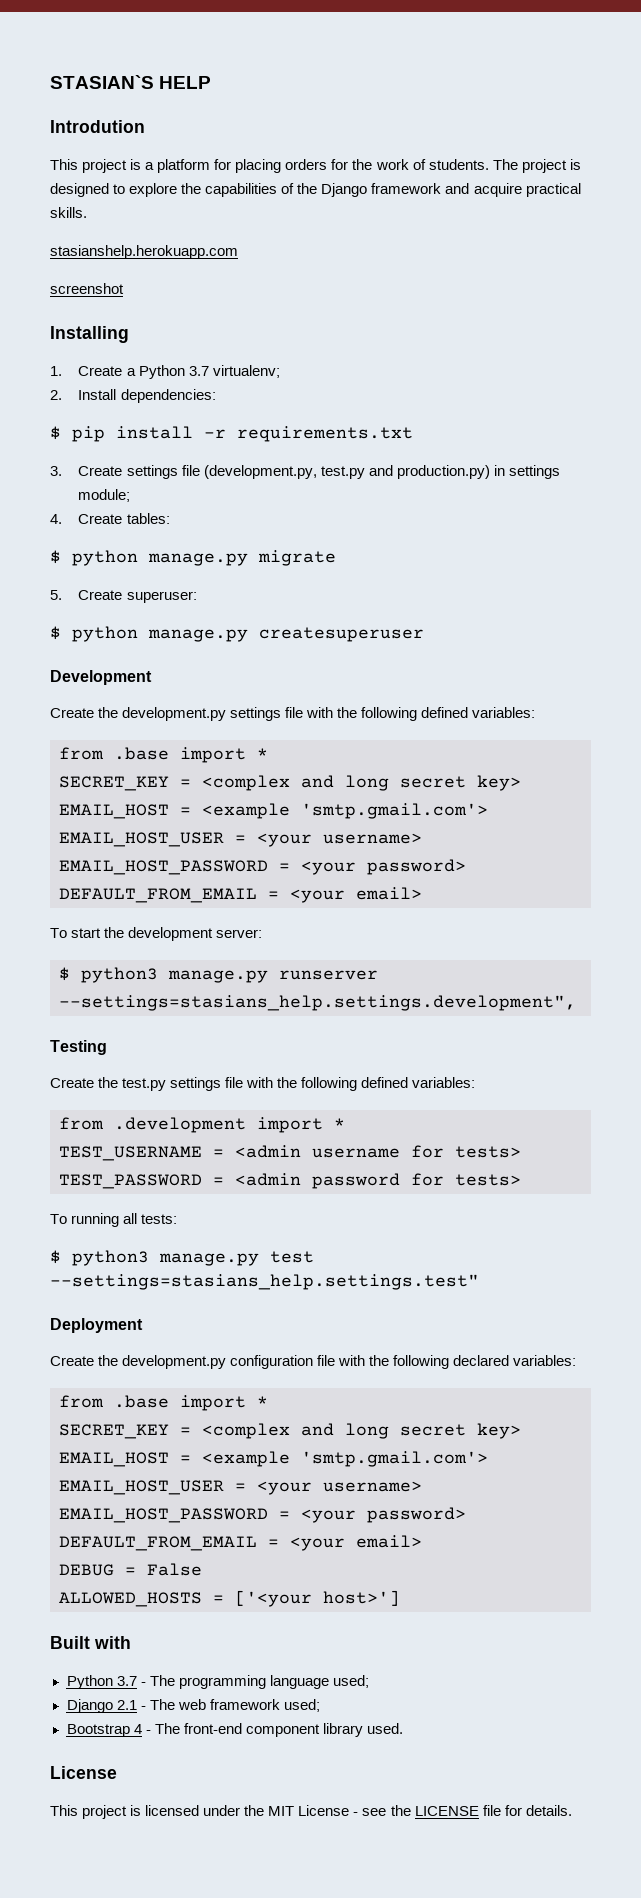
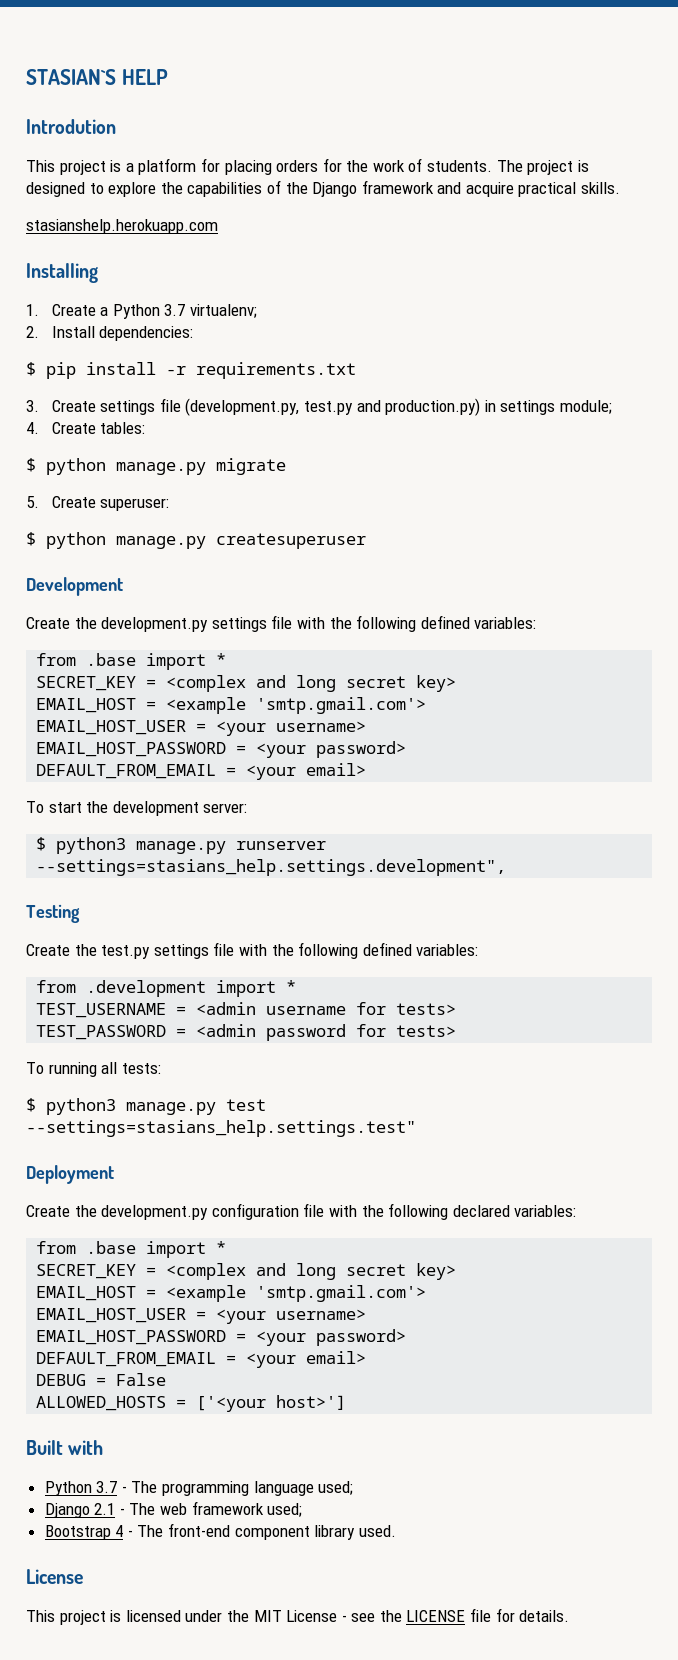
[50,283,124,294] // screenshot -> (218, 226) none

